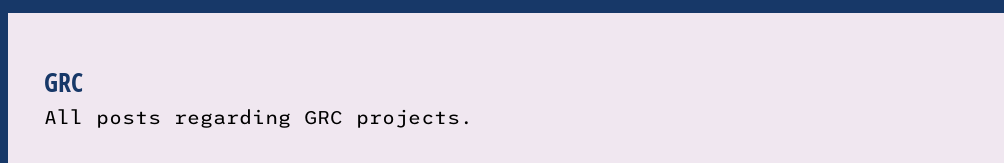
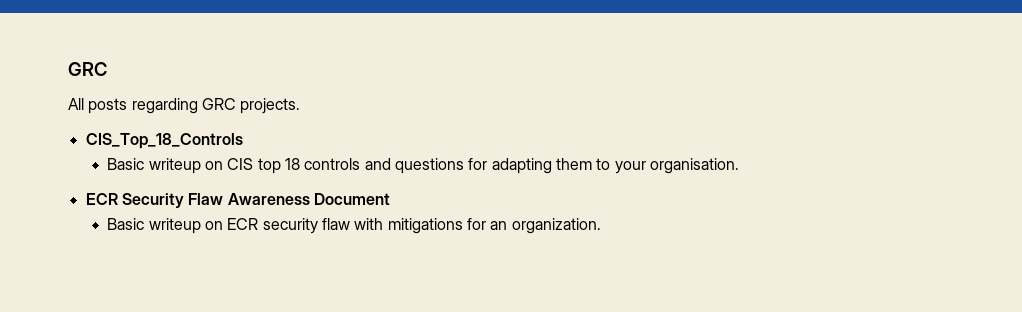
(473, 118) none -> [85,133,243,149] [107,158,739,174] [85,193,390,208] [107,218,601,234] // CIS_Top_18_Controls // Basic writeup on CIS top 18 controls and questions for adapting them to your organisation. // ECR Security Flaw Awareness Document // Basic writeup on ECR security flaw with mitigations for an organization.

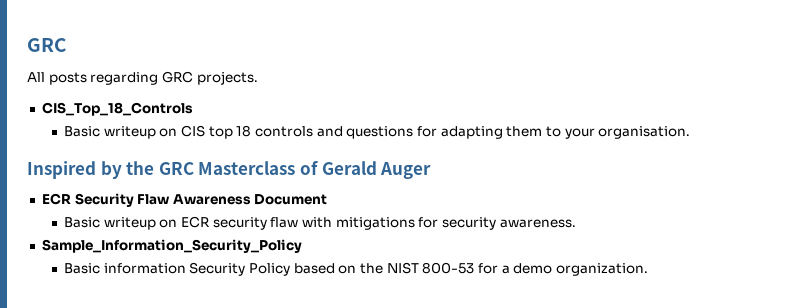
(739, 166) none -> [27,161,432,179] // Inspired by the GRC Masterclass of Gerald Auger
[490,221,508,230] an -> [441,217,576,230] [41,239,302,253] [64,262,553,276] security awareness. // Sample_Information_Security_Policy // Basic information Security Policy based on the NIST 800-53 for a demo

